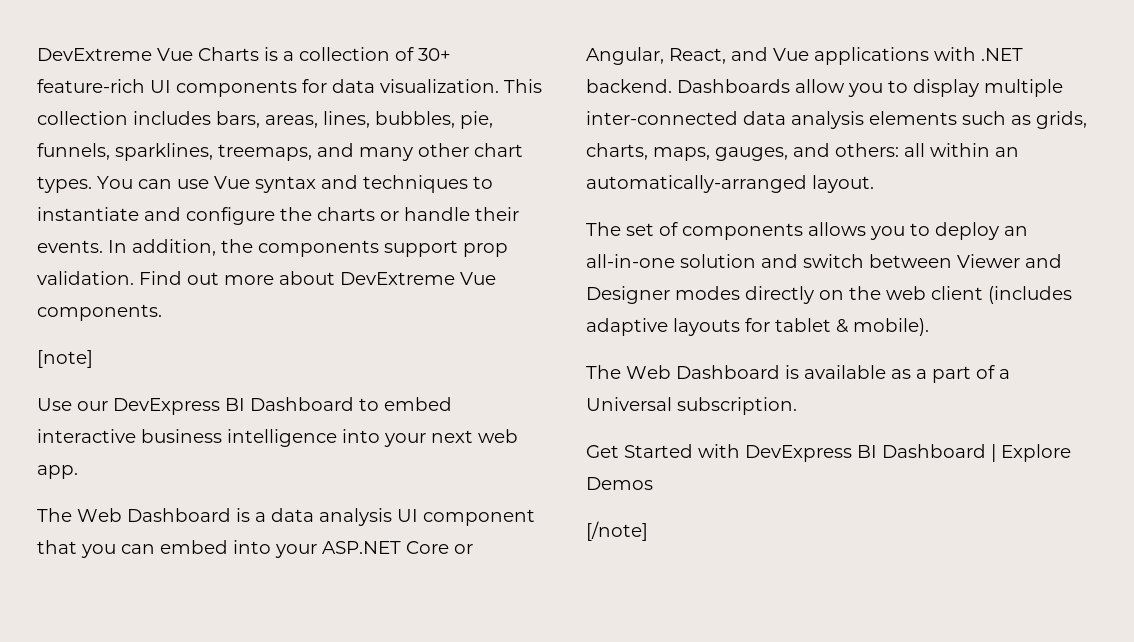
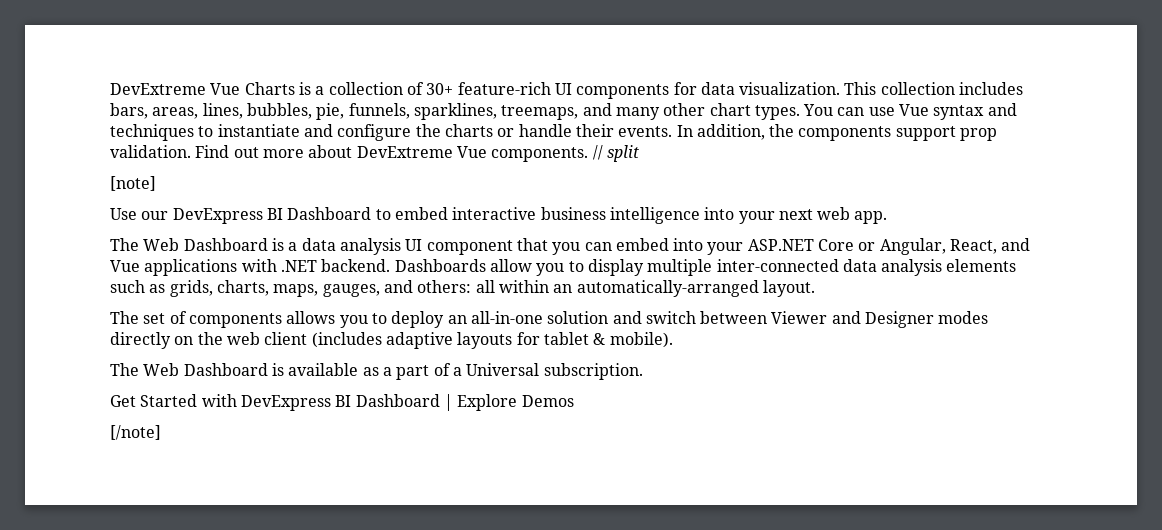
(162, 312) none -> [592,145,639,162] // split

